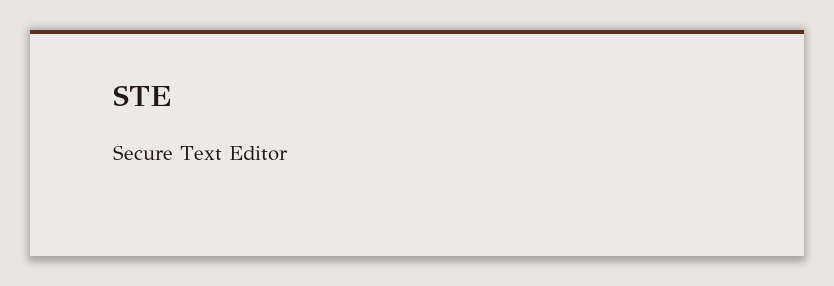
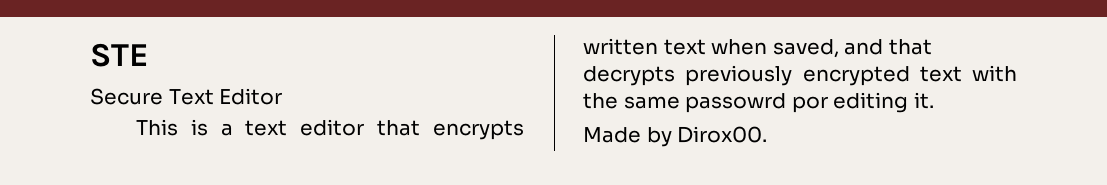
(288, 153) none -> [135,119,525,140] [583,38,932,58] [583,65,1017,86] [583,92,934,113] [583,126,768,147] // This is a text editor that encrypts written text when saved, and that decrypts previously encrypted text with the same passowrd por editing it. // Made by Dirox00.

